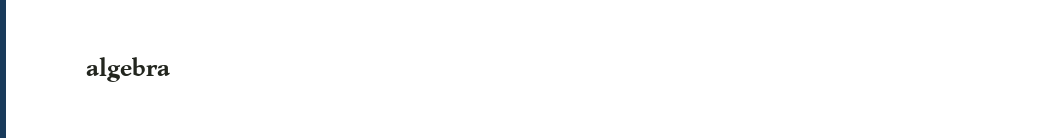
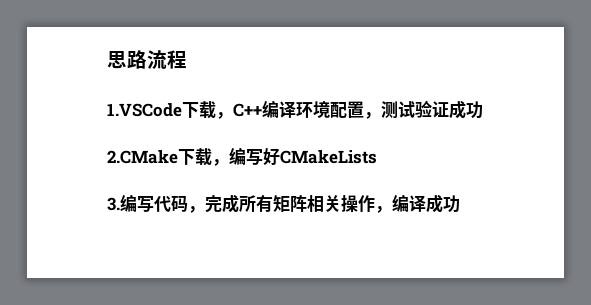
[86,57,170,82] algebra -> [107,50,187,70] [107,100,483,119] [107,147,377,166] [107,194,460,213] 思路流程 // 1.VSCode下载，C++编译环境配置，测试验证成功 // 2.CMake下载，编写好CMakeLists // 3.编写代码，完成所有矩阵相关操作，编译成功

